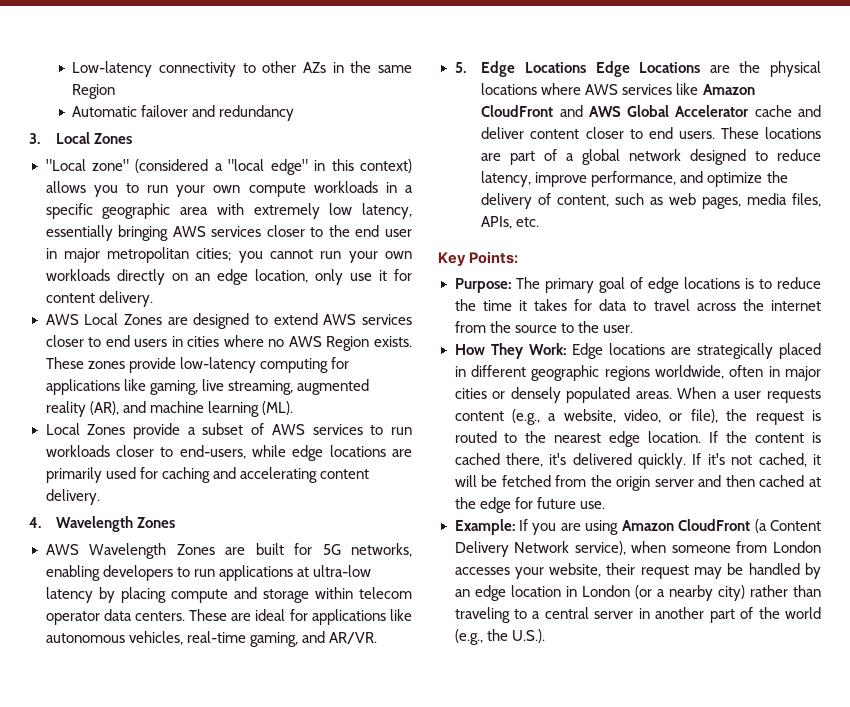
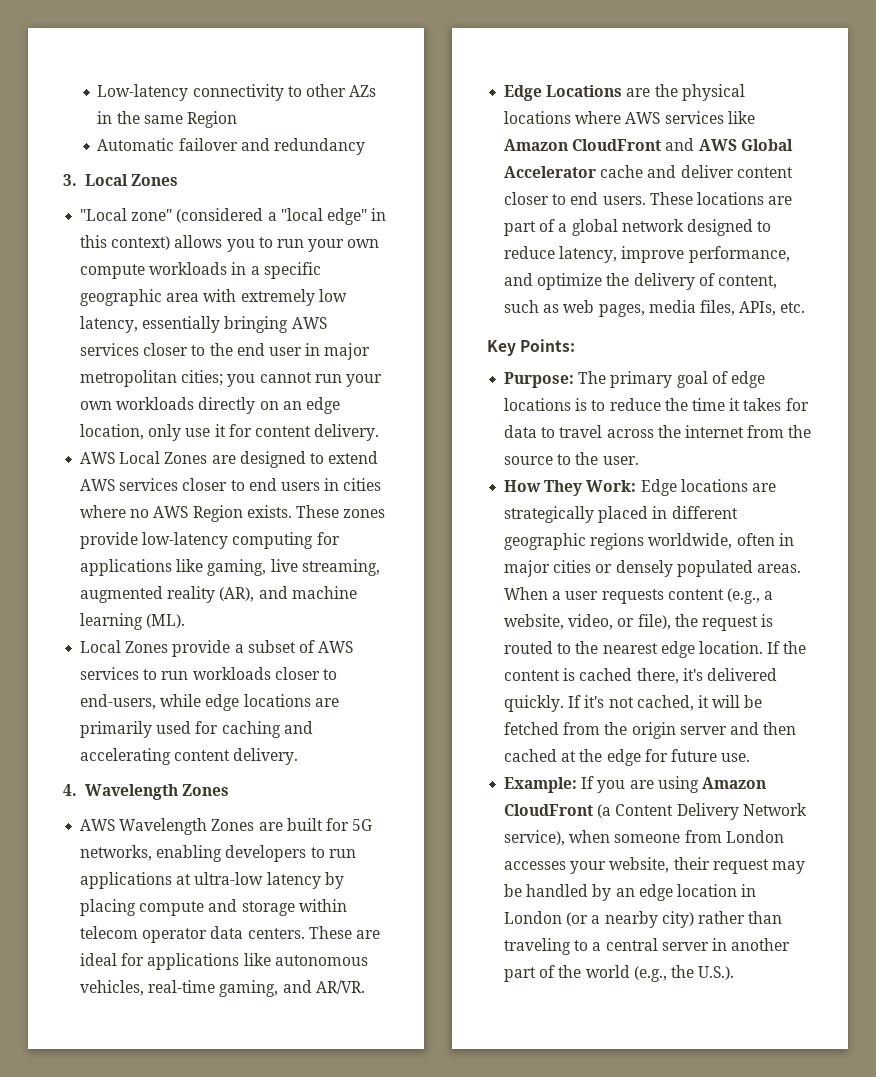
[454,61,586,77] 5. Edge Locations -> (365, 987) none

